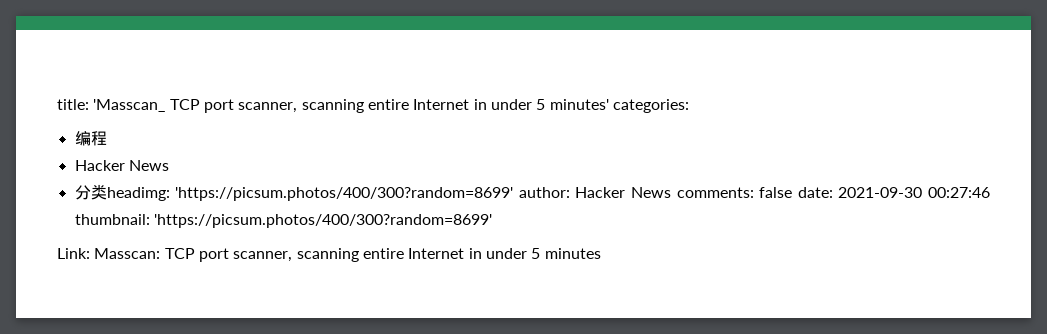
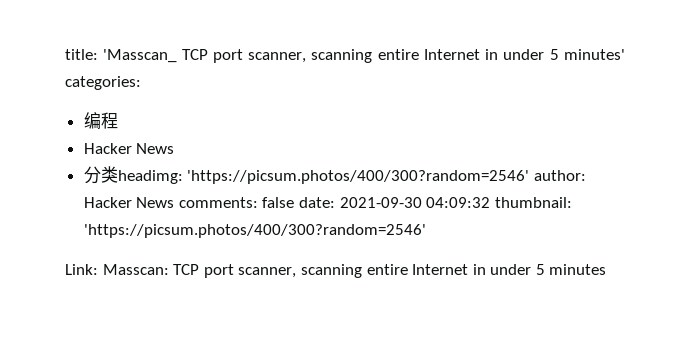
[175,187,514,201] 'https://picsum.photos/400/300?random=8699' -> [187,170,530,184] 'https://picsum.photos/400/300?random=2546'
[928,187,991,198] [74,214,492,228] 00:27:46 thumbnail: 'https://picsum.photos/400/300?random=8699' -> [426,197,572,208] [83,224,426,238] 04:09:32 thumbnail: 'https://picsum.photos/400/300?random=2546'

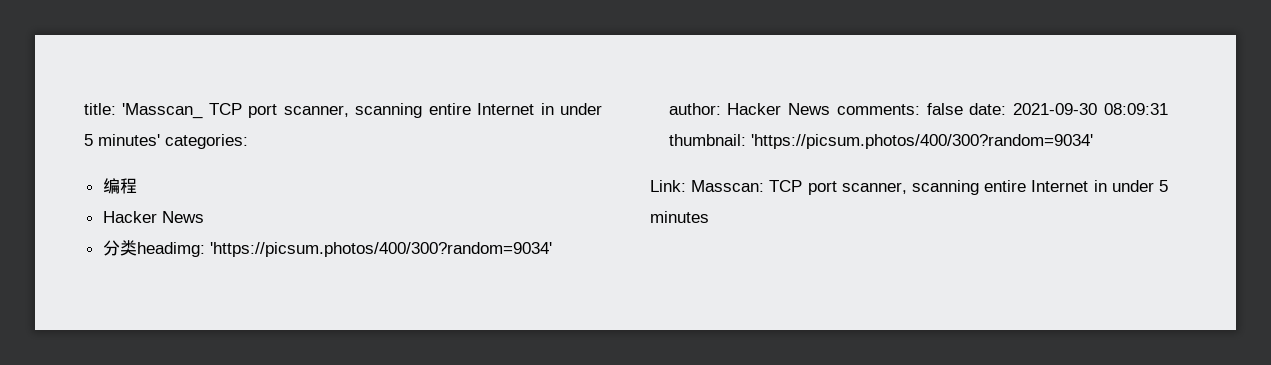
[187,170,530,184] 'https://picsum.photos/400/300?random=2546' -> [209,242,552,257] 'https://picsum.photos/400/300?random=9034'
[426,197,572,208] [83,224,426,238] 04:09:32 thumbnail: 'https://picsum.photos/400/300?random=2546' -> [1104,103,1168,115] [668,134,1093,149] 08:09:31 thumbnail: 'https://picsum.photos/400/300?random=9034'

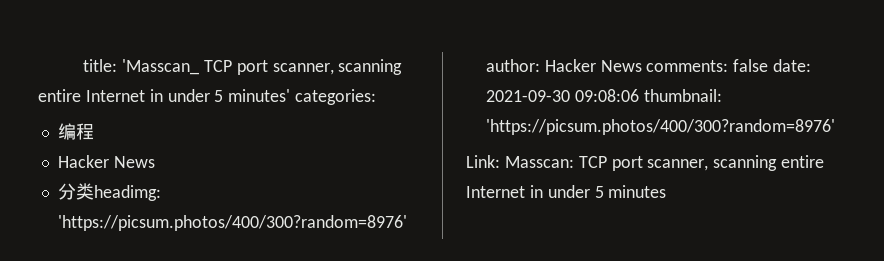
[209,242,552,257] 'https://picsum.photos/400/300?random=9034' -> [57,215,407,231] 'https://picsum.photos/400/300?random=8976'
[1104,103,1168,115] [668,134,1093,149] 08:09:31 thumbnail: 'https://picsum.photos/400/300?random=9034' -> [574,89,722,102] [485,119,835,135] 09:08:06 thumbnail: 'https://picsum.photos/400/300?random=8976'

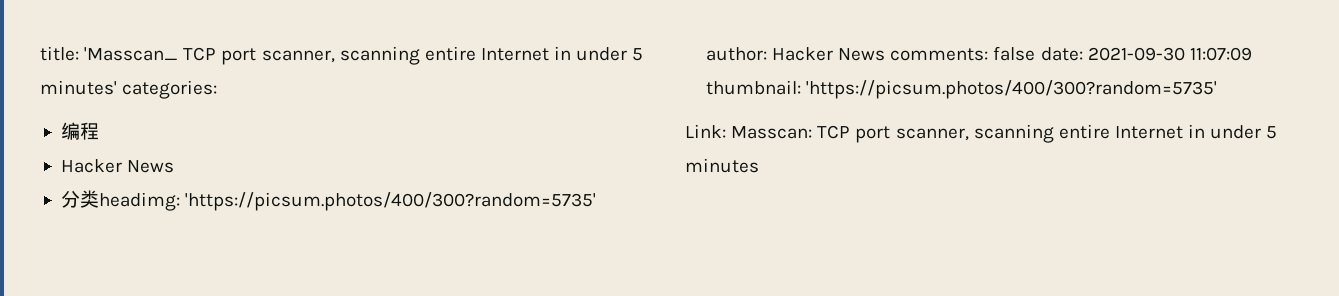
[57,215,407,231] 'https://picsum.photos/400/300?random=8976' -> [185,192,597,211] 'https://picsum.photos/400/300?random=5735'
[574,89,722,102] [485,119,835,135] 09:08:06 thumbnail: 'https://picsum.photos/400/300?random=8976' -> [1189,47,1252,61] [705,80,1218,99] 11:07:09 thumbnail: 'https://picsum.photos/400/300?random=5735'

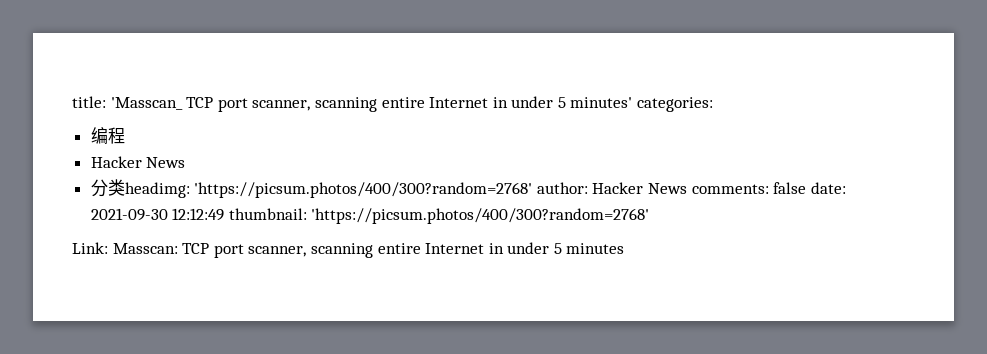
[185,192,597,211] 'https://picsum.photos/400/300?random=5735' -> [194,182,533,198] 'https://picsum.photos/400/300?random=2768'
[1189,47,1252,61] [705,80,1218,99] 11:07:09 thumbnail: 'https://picsum.photos/400/300?random=5735' -> [172,208,650,224] 12:12:49 thumbnail: 'https://picsum.photos/400/300?random=2768'

